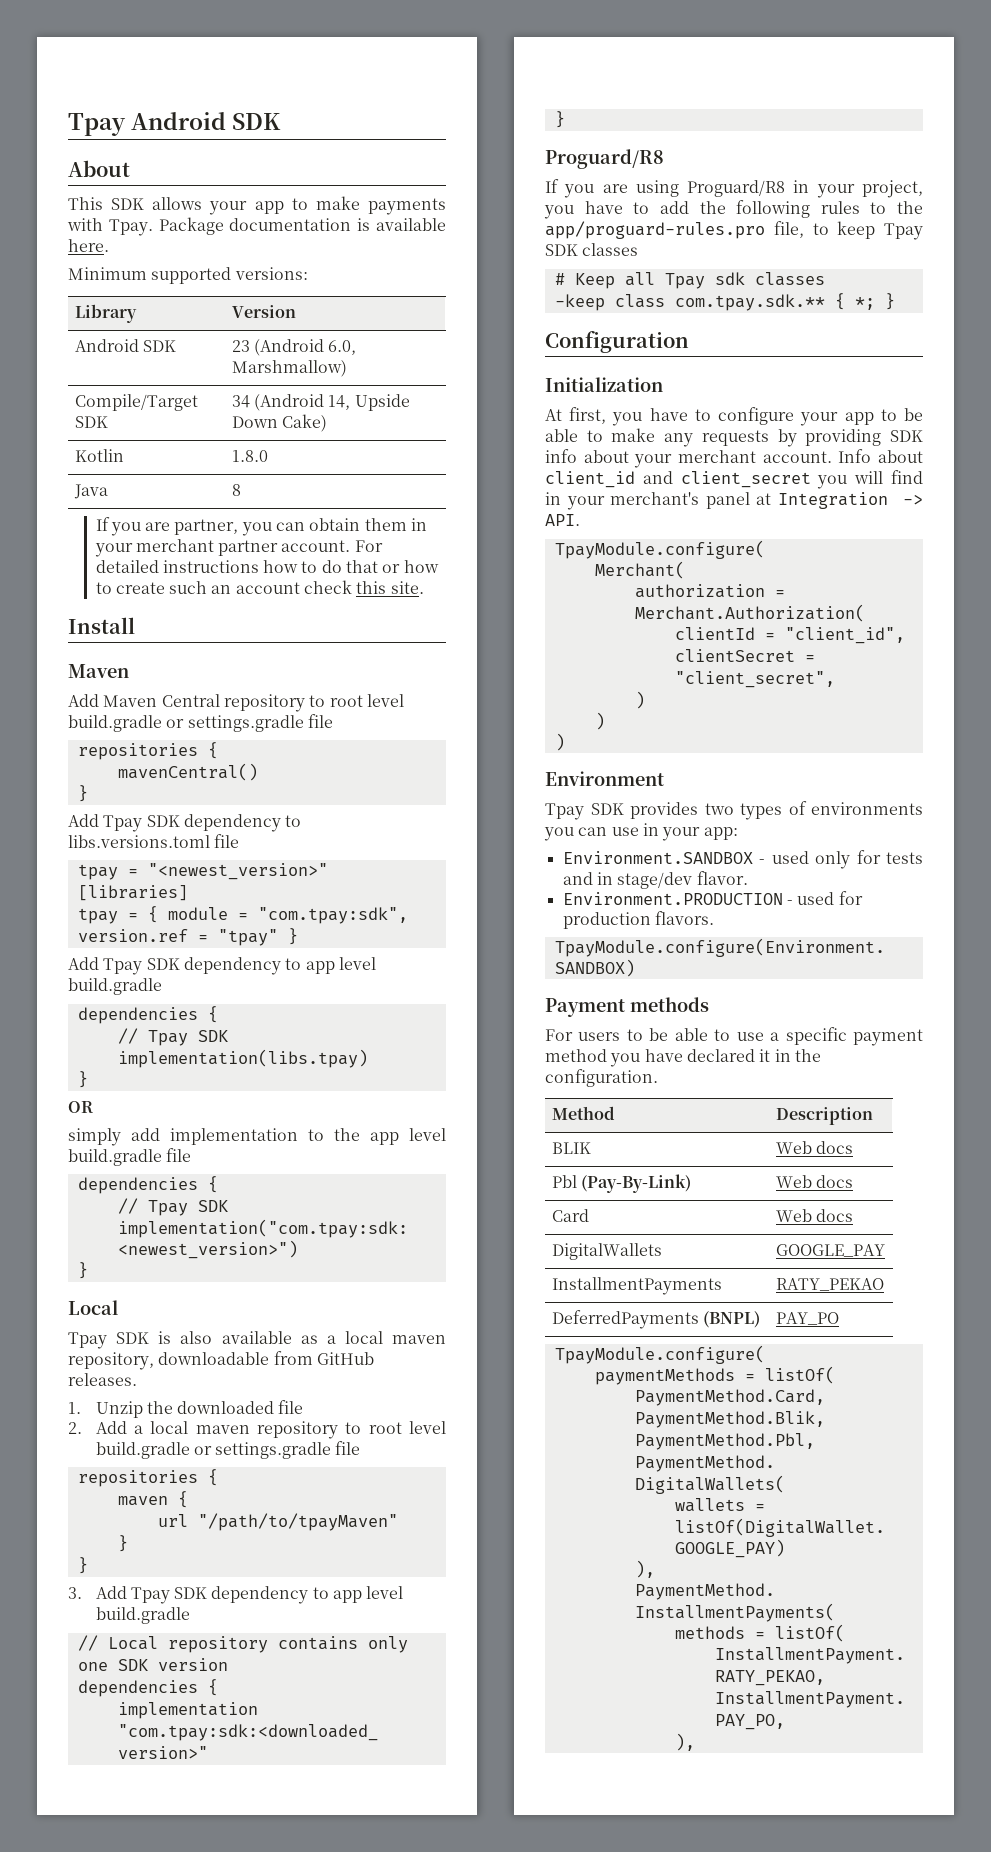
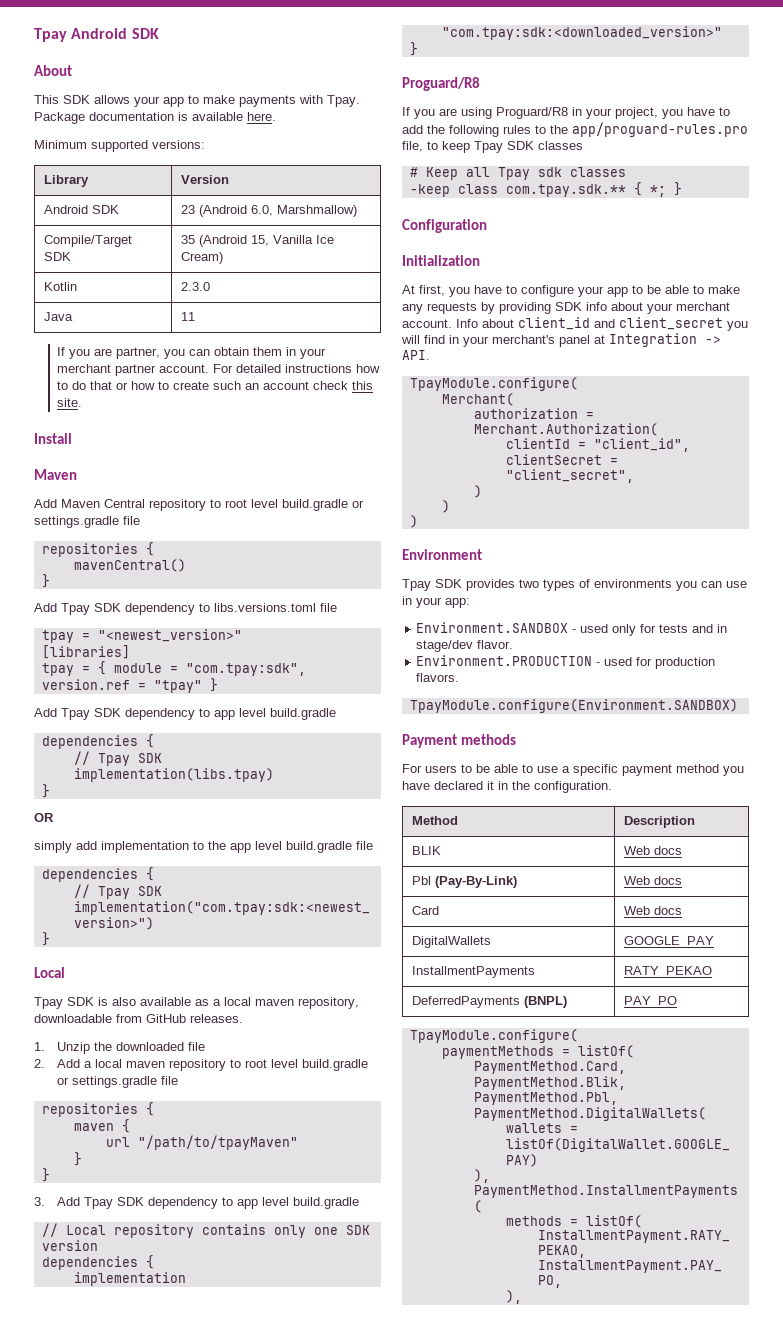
[231,394,410,411] [231,414,328,432] 34 (Android 14, Upside Down Cake) -> [181,235,335,247] [181,252,224,264] 35 (Android 15, Vanilla Ice Cream)
[231,450,268,462] 1.8.0 -> [181,282,211,291] 2.3.0
[231,484,241,496] 8 -> [181,312,196,321] 11

